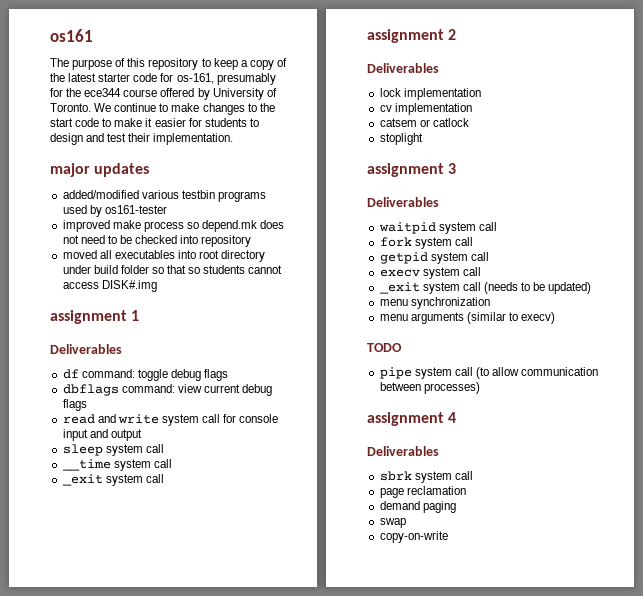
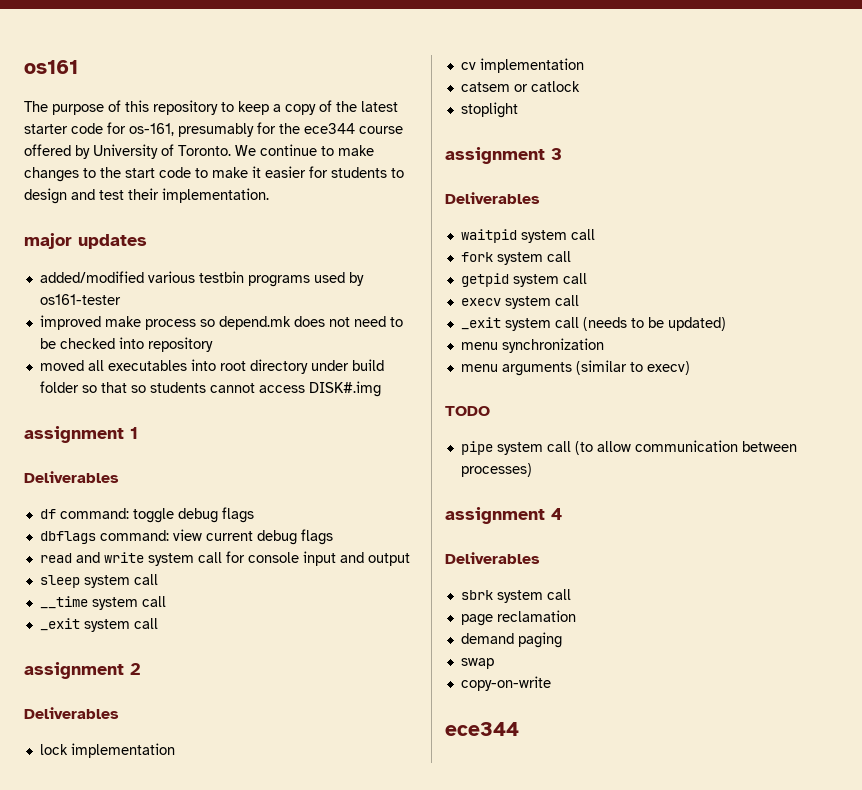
(448, 537) none -> [445,722,519,736] // ece344

